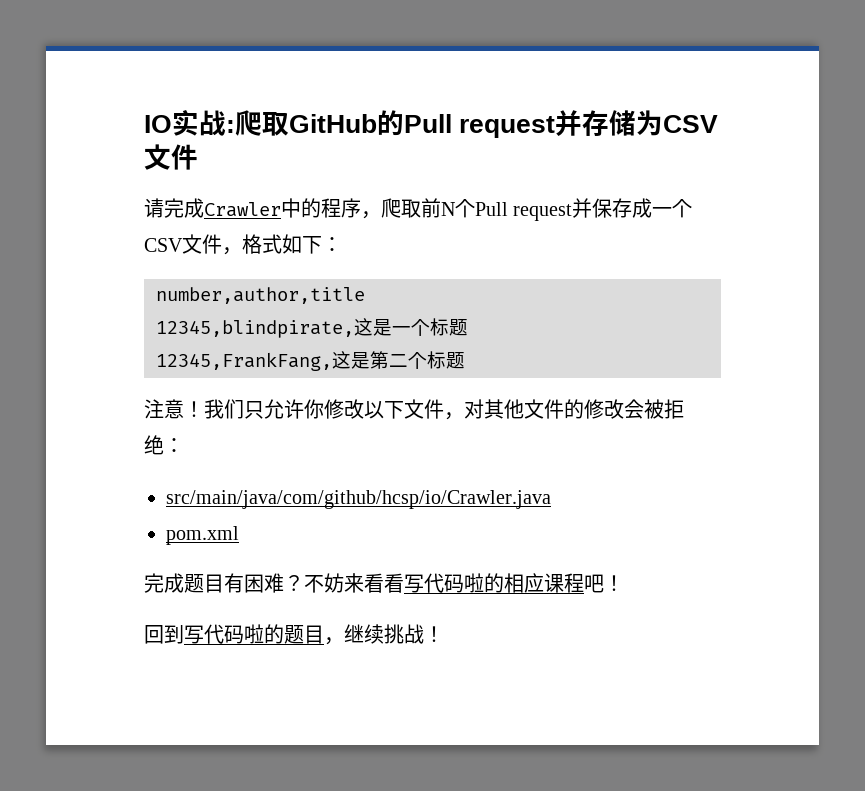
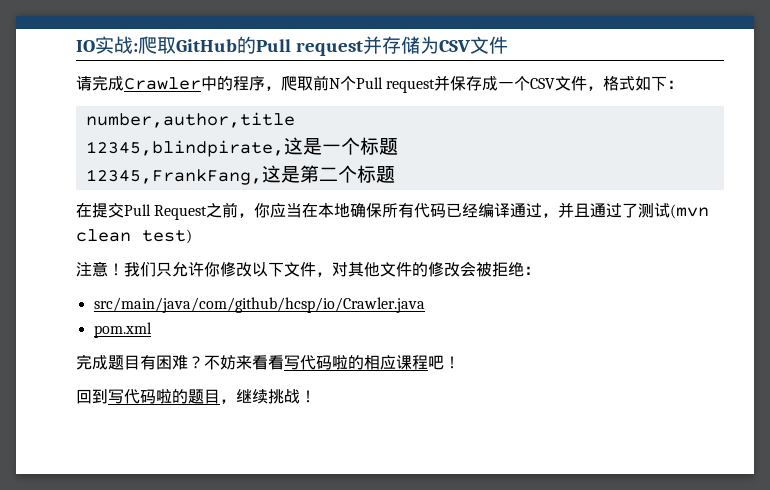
(465, 360) none -> [76,202,710,220] [76,229,192,244] // 在提交Pull Request之前，你应当在本地确保所有代码已经编译通过，并且通过了测试(mvn clean test)

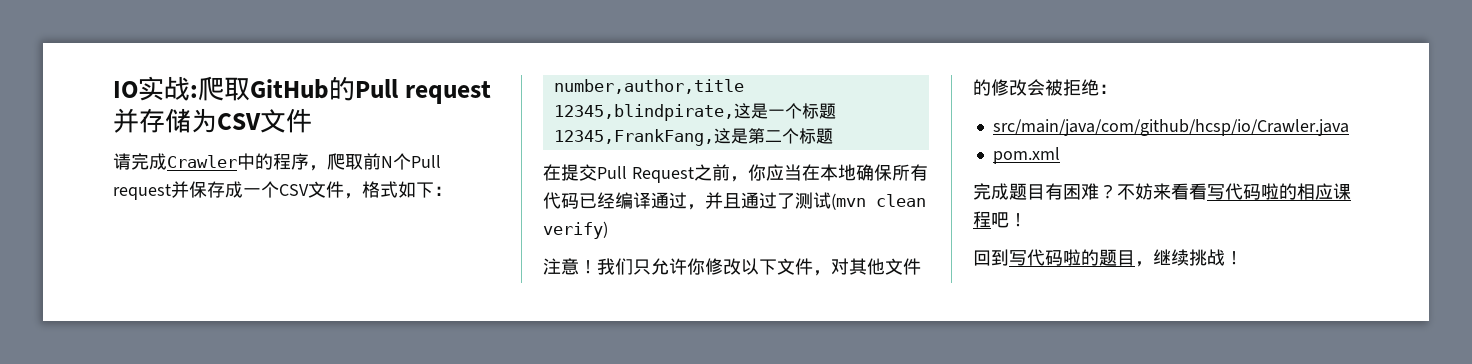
[142,229,192,244] test) -> [543,221,608,239] verify)

